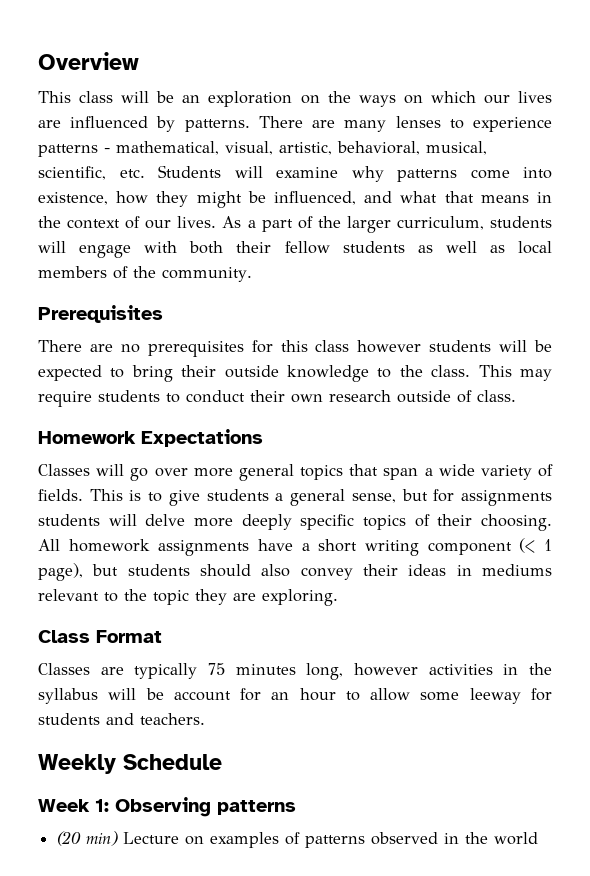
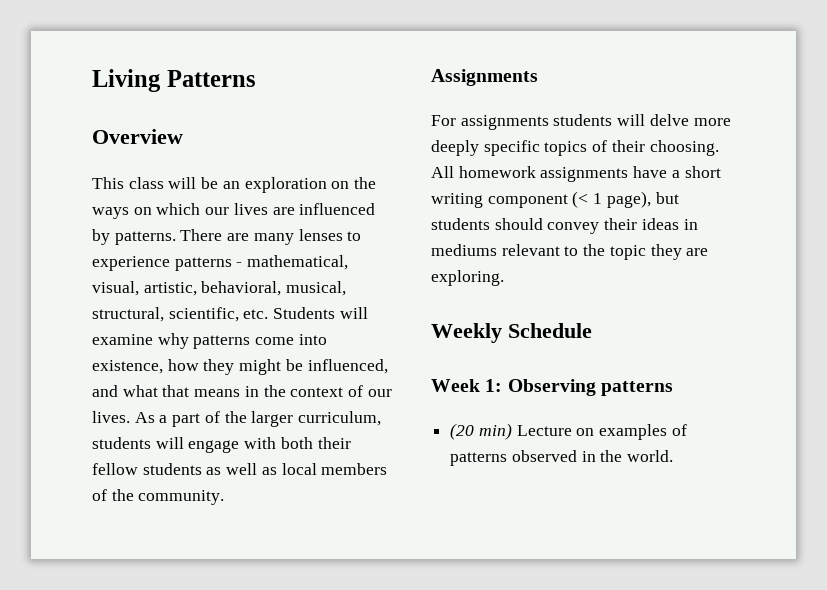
(38, 61) none -> [92,69,256,92] Living Patterns //
(487, 148) none -> [92,307,164,322] structural,
[38,305,163,323] [38,340,552,357] [38,365,552,382] [38,390,516,407] [38,429,263,447] [38,464,554,481] [38,489,455,506] Prerequisites // There are no prerequisites for this class however students will be expected to bring their outside knowledge to the class. This may require students to conduct their own research outside of class. // Homework Expectations // Classes will go over more general topics that span a wide variety of fields. This is to give students a general sense, but for -> [431,69,538,86] [431,115,456,126] Assignments // For
[261,564,291,577] also -> (543, 224) none
[38,630,162,643] [38,663,552,680] [38,688,552,704] [38,713,205,725] // Class Format // Classes are typically 75 minutes long, however activities in the syllabus will be account for an hour to allow some leeway for students and teachers. -> (504, 278) none
[494,832,539,845] world -> [627,450,674,462] world.

